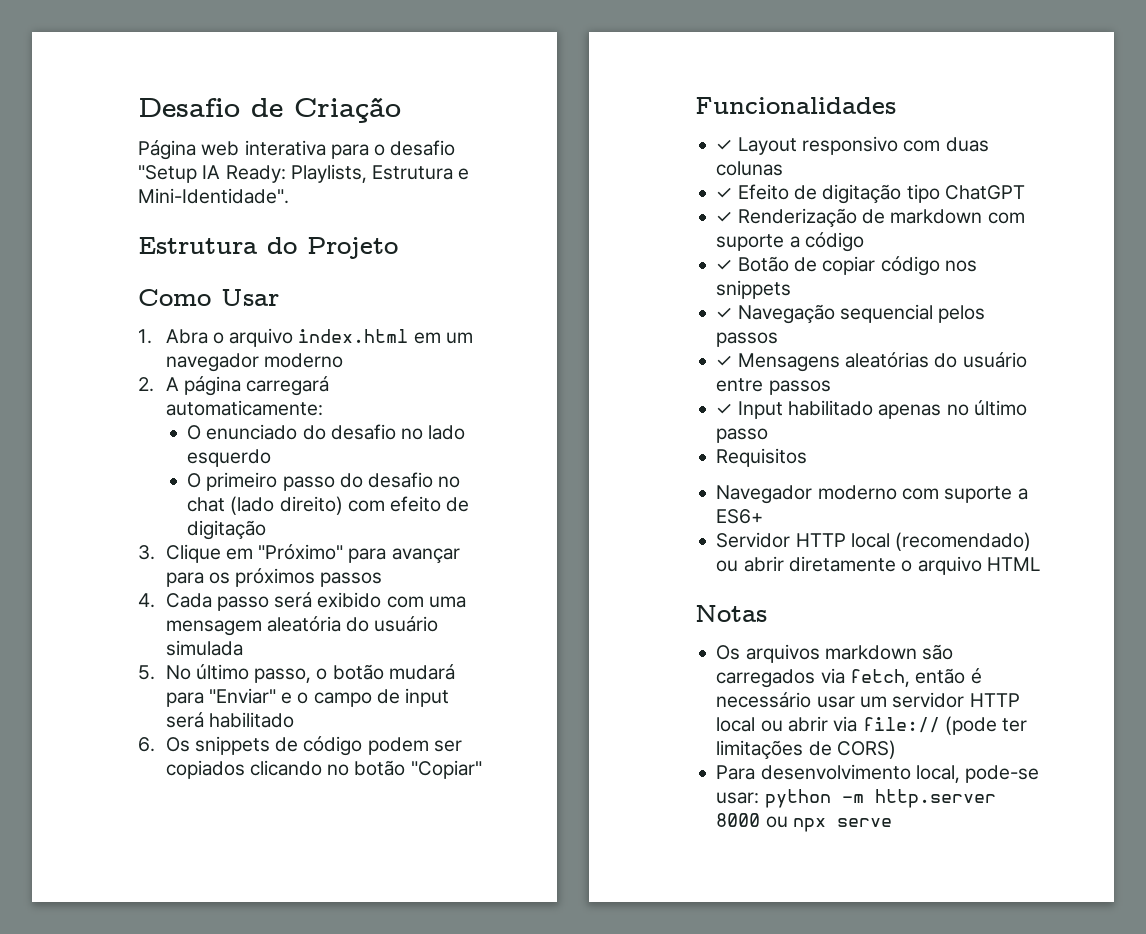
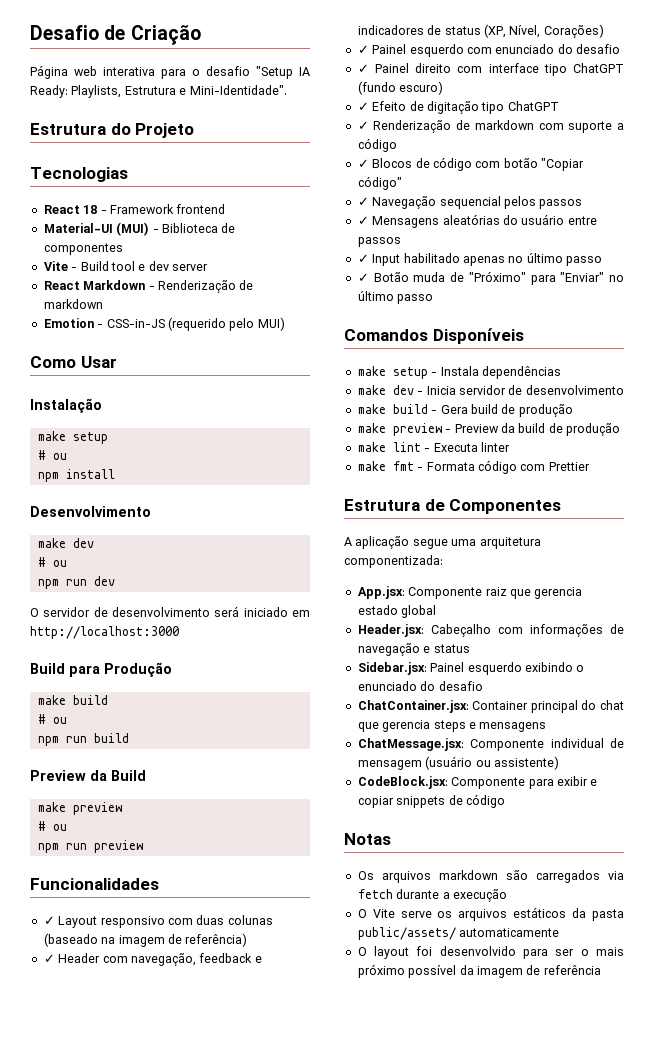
[138,289,279,306] [138,328,473,347] [165,353,343,372] [138,376,330,396] [165,400,323,416] [187,424,466,440] [187,449,272,467] [187,472,461,491] [187,496,470,515] [187,520,267,540] [138,544,460,564] [165,568,383,587] [138,592,466,611] [165,616,439,636] [165,640,243,656] [138,664,455,683] [165,688,450,707] [165,712,294,728] [138,736,462,756] [165,760,482,779] Como Usar // 1. Abra o arquivo index.html em um navegador moderno // 2. A página carregará automaticamente: // O enunciado do desafio no lado esquerdo // O primeiro passo do desafio no chat (lado direito) com efeito de digitação // 3. Clique em "Próximo" para avançar para os próximos passos // 4. Cada passo será exibido com uma mensagem aleatória do usuário simulada // 5. No último passo, o botão mudará para "Enviar" e o campo de input será habilitado // 6. Os snippets de código podem ser copiados clicando no botão "Copiar" -> [30,167,128,182] [43,204,226,214] [43,222,236,236] [43,243,123,255] [43,261,208,271] [43,280,254,293] [43,299,103,309] [43,317,285,331] [30,356,117,368] [30,398,102,413] [37,431,108,444] [37,450,67,460] [37,469,115,482] [30,506,151,517] [37,538,94,548] [37,557,67,567] [37,576,115,589] [30,606,310,617] [30,626,179,639] [30,662,172,677] [37,695,108,705] [37,714,67,724] [37,733,129,746] [30,770,146,781] [37,802,122,815] [37,821,67,831] [37,840,143,853] Tecnologias // React 18 - Framework frontend // Material-UI (MUI) - Biblioteca de componentes // Vite - Build tool e dev server // React Markdown - Renderização de markdown // Emotion - CSS-in-JS (requerido pelo MUI) // Como Usar // Instalação // make setup // # ou // npm install // Desenvolvimento // make dev // # ou // npm run dev // O servidor de desenvolvimento será iniciado em http://localhost:3000 // Build para Produção // make build // # ou // npm run build // Preview da Build // make preview // # ou // npm run preview
(784, 168) none -> [43,933,248,947] [43,953,262,966] [357,24,604,38] [357,44,620,57] [357,63,624,76] [357,81,444,95] (baseado na imagem de referência) // ✓ Header com navegação, feedback e indicadores de status (XP, Nível, Corações) // ✓ Painel esquerdo com enunciado do desafio // ✓ Painel direito com interface tipo ChatGPT (fundo escuro)
[737,256,977,276] [716,280,792,299] Botão de copiar código nos snippets -> [372,157,584,171] [357,176,402,190] Blocos de código com botão "Copiar código"
[716,448,808,467] [716,485,1028,504] [716,509,764,524] [716,532,1032,551] [716,556,1040,575] Requisitos // Navegador moderno com suporte a ES6+ // Servidor HTTP local (recomendado) ou abrir diretamente o arquivo HTML -> [357,271,624,285] [357,291,434,304] [344,328,524,344] [357,366,561,379] [357,385,624,395] [357,404,573,417] [357,423,620,436] [357,442,510,452] [357,460,590,474] [344,499,562,514] [344,536,541,549] [344,555,443,568] [357,586,583,599] [357,605,437,618] [357,624,624,637] [357,643,470,656] [357,662,585,675] [357,681,483,691] [357,700,624,713] [357,720,547,732] [357,738,624,751] [357,756,559,770] [357,776,598,789] [357,794,505,808] ✓ Botão muda de "Próximo" para "Enviar" no último passo // Comandos Disponíveis // make setup - Instala dependências // make dev - Inicia servidor de desenvolvimento // make build - Gera build de produção // make preview - Preview da build de produção // make lint - Executa linter // make fmt - Formata código com Prettier // Estrutura de Componentes // A aplicação segue uma arquitetura componentizada: // App.jsx: Componente raiz que gerencia estado global // Header.jsx: Cabeçalho com informações de navegação e status // Sidebar.jsx: Painel esquerdo exibindo o enunciado do desafio // ChatContainer.jsx: Container principal do chat que gerencia steps e mensagens // ChatMessage.jsx: Componente individual de mensagem (usuário ou assistente) // CodeBlock.jsx: Componente para exibir e copiar snippets de código
[849,668,982,687] [716,692,1020,708] [716,716,1028,735] [716,740,896,760] [716,764,1040,783] [716,789,996,808] [716,813,892,832] fetch, então é necessário usar um servidor HTTP local ou abrir via file:// (pode ter limitações de CORS) // Para desenvolvimento local, pode-se usar: python -m http.server 8000 ou npx serve -> [357,889,507,902] [357,907,624,921] [357,927,560,940] [357,946,624,959] [357,964,601,978] fetch durante a execução // O Vite serve os arquivos estáticos da pasta public/assets/ automaticamente // O layout foi desenvolvido para ser o mais próximo possível da imagem de referência

